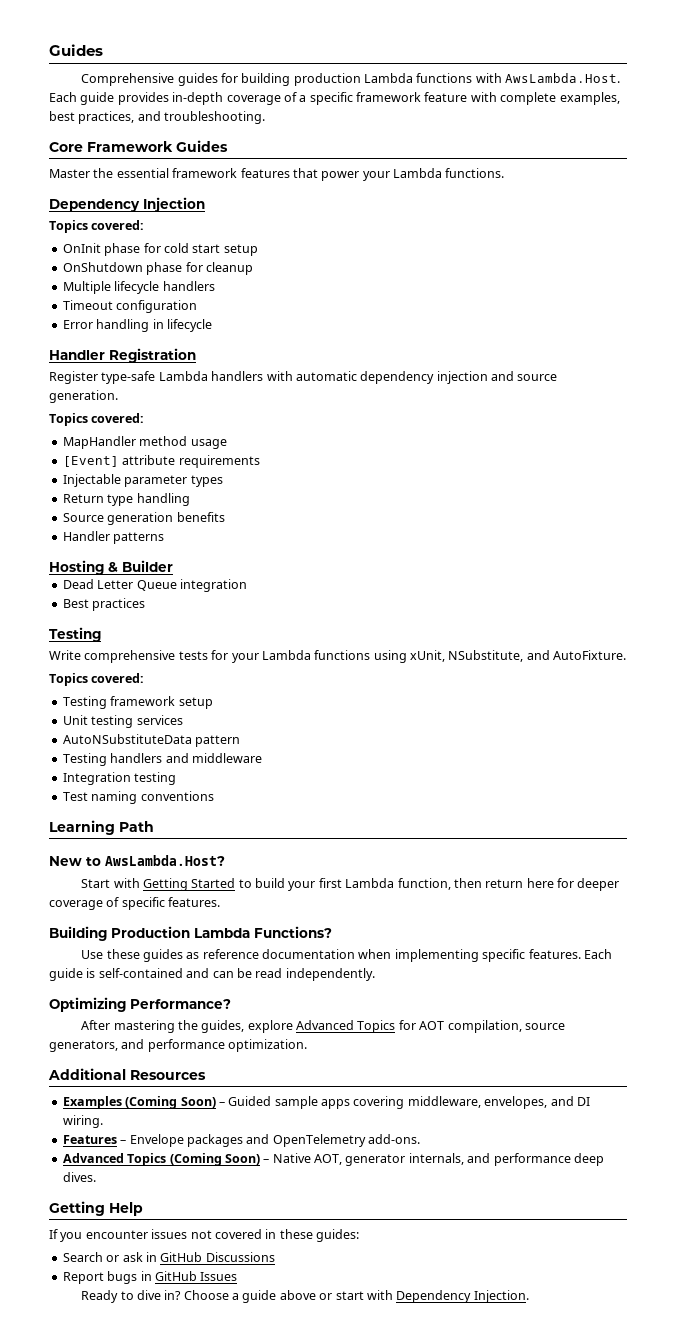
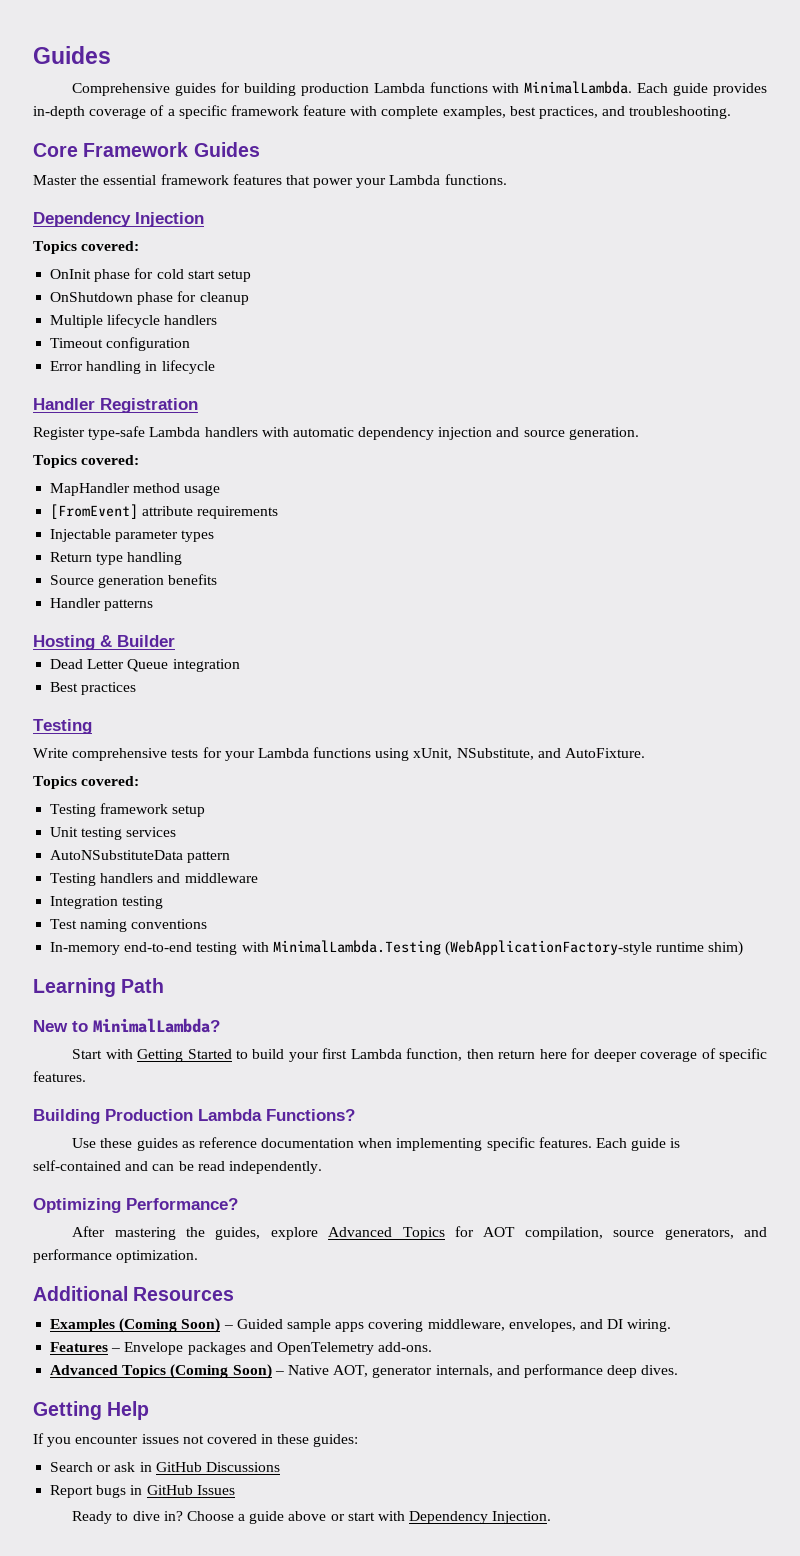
[505,73,621,83] AwsLambda.Host. -> [524,81,633,94] MinimalLambda.
[62,456,119,467] [Event] -> [50,504,139,519] [FromEvent]
(214, 796) none -> [50,940,744,956] // In-memory end-to-end testing with MinimalLambda.Testing (WebApplicationFactory-style runtime shim)
[105,855,225,866] AwsLambda.Host? -> [93,1018,220,1033] MinimalLambda?

